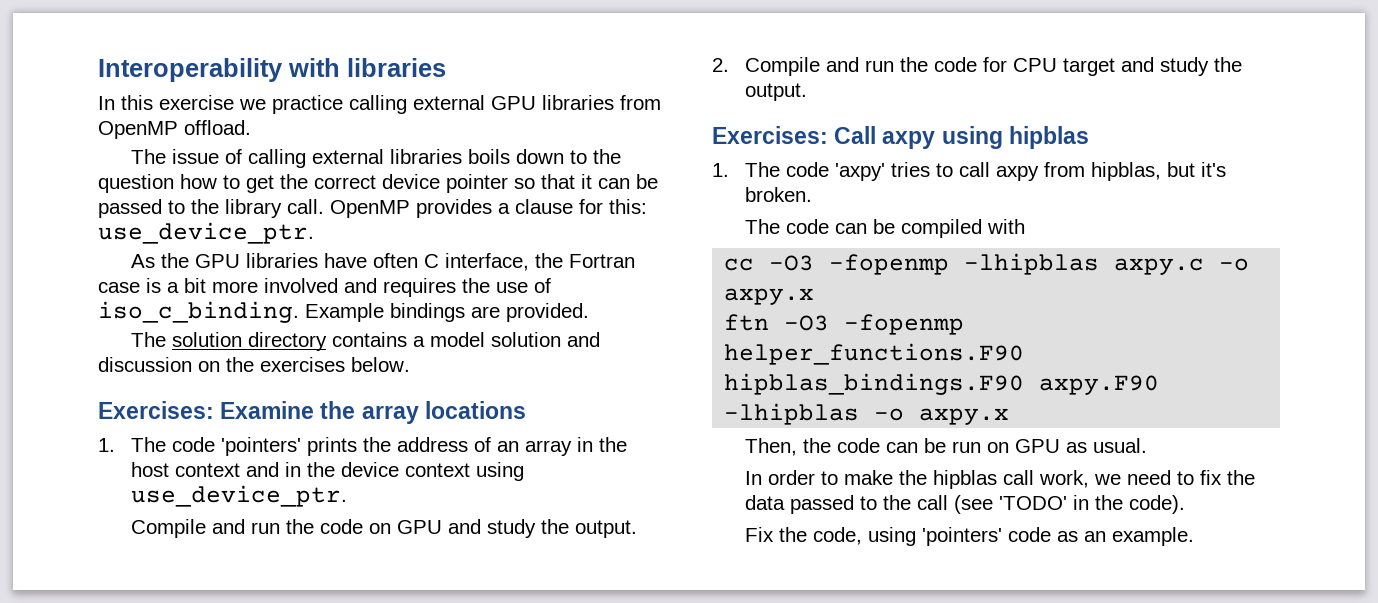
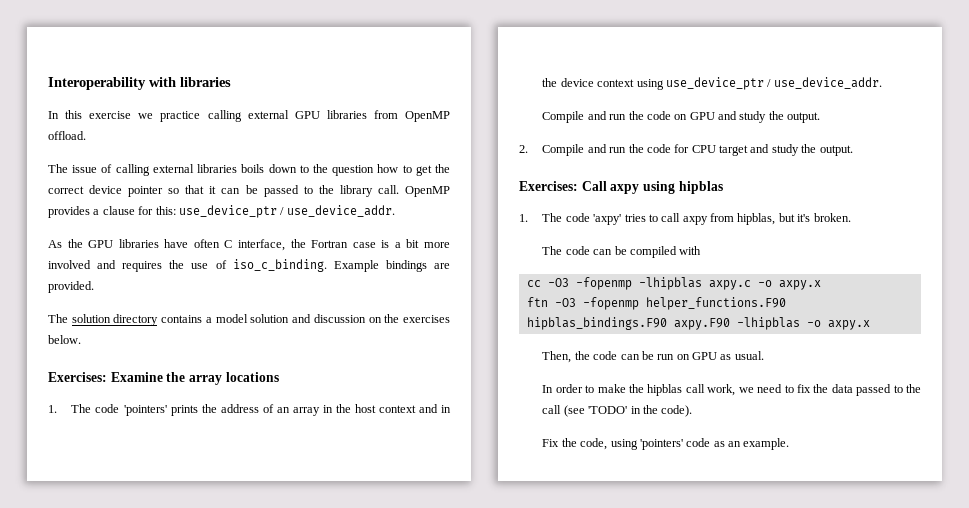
[98,222,314,244] use_device_ptr. -> [178,205,395,218] use_device_ptr / use_device_addr.
[130,485,347,507] use_device_ptr. -> [665,77,882,90] use_device_ptr / use_device_addr.

